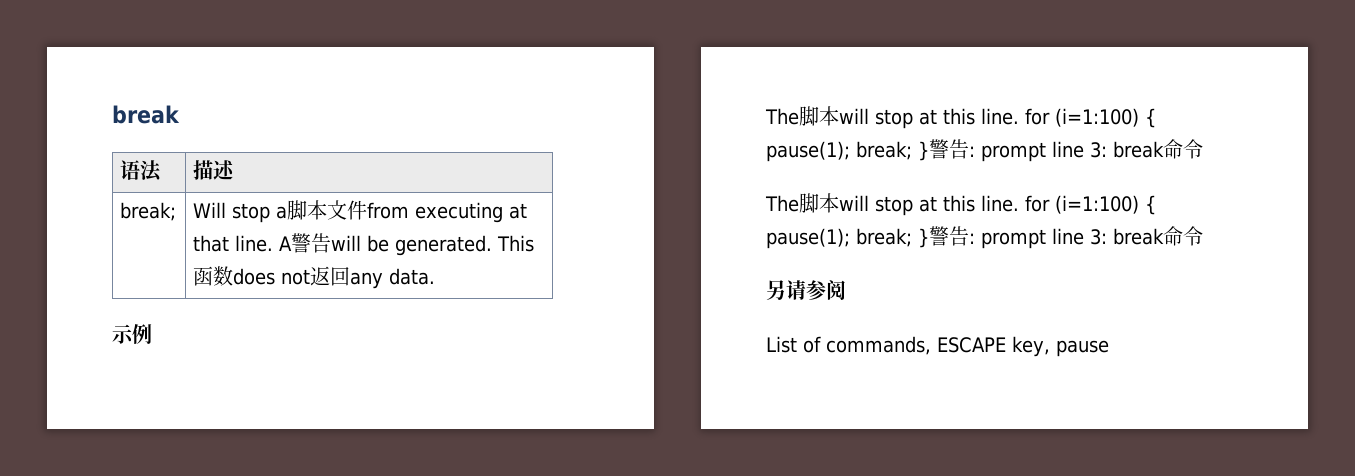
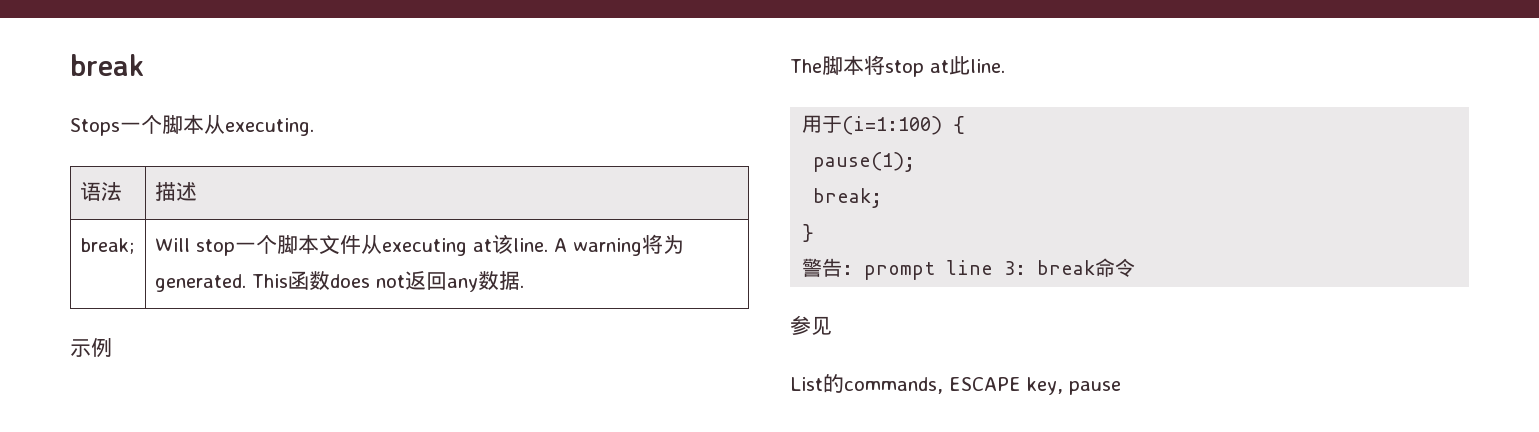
[112,105,180,124] break -> [70,54,144,76] [70,114,314,136] break // Stops一个脚本从executing.
[276,206,288,219] a -> [235,235,278,254] 一个
[367,202,410,219] from -> [361,234,383,255] 从
[193,235,230,252] that -> [492,234,514,254] 该
[291,233,390,253] 警告will be -> [573,234,685,256] warning将为
[389,268,436,285] data. -> [478,271,525,290] 数据.
[839,108,1156,129] [766,139,1203,162] [765,193,1156,216] [766,226,1203,249] [766,280,846,300] will stop at this line. for (i=1:100) { pause(1); break; }警告: prompt line 3: break命令 // The脚本will stop at this line. for (i=1:100) { pause(1); break; }警告: prompt line 3: break命令 // 另请参阅 -> [864,55,1005,77] [802,115,966,135] [813,152,916,172] [813,188,883,208] [802,224,815,242] [802,258,1136,280] [790,315,832,335] 将stop at此line. // 用于(i=1:100) { // pause(1); // break; // } // 警告: prompt line 3: break命令 // 参见
[803,336,821,353] of -> [823,374,844,393] 的

